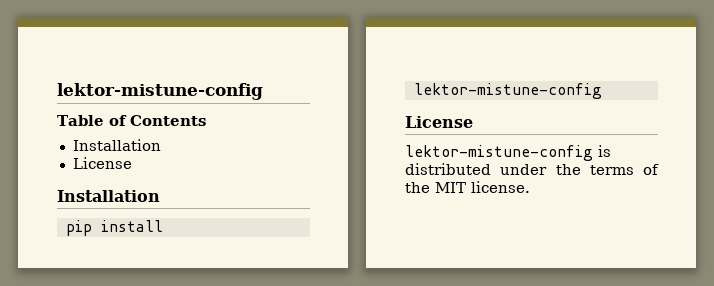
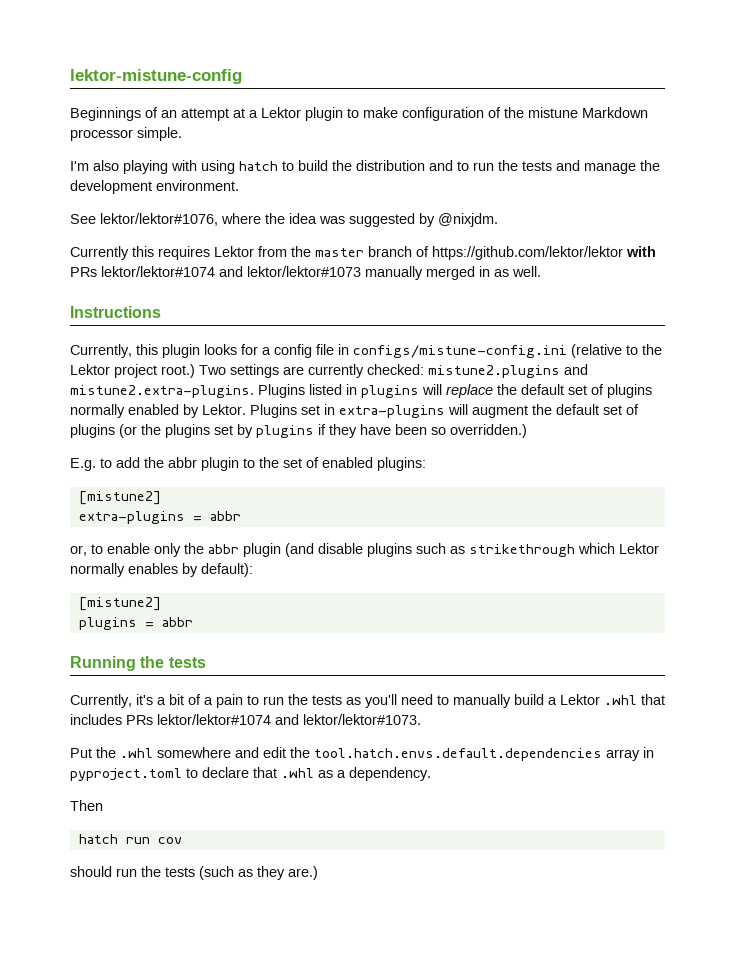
[57,83,263,100] [57,115,206,126] [72,139,161,151] [72,157,132,169] [57,190,160,202] [65,220,163,236] [413,83,602,99] [405,116,473,128] [405,145,611,161] [405,163,659,175] [405,181,530,193] lektor-mistune-config // Table of Contents // Installation // License // Installation // pip install lektor-mistune-config // License // lektor-mistune-config is distributed under the terms of the MIT license. -> [70,69,242,84] [70,107,648,121] [70,127,182,141] [70,160,660,174] [70,180,239,194] [70,213,498,227] [70,246,656,260] [70,266,541,280] [70,306,161,318] [70,344,662,358] [70,364,588,378] [70,384,652,398] [70,404,639,418] [70,424,527,438] [70,457,426,471] [78,491,161,505] [78,511,241,524] [70,543,659,557] [70,563,253,577] [78,597,161,611] [78,617,193,630] [70,656,206,671] [70,694,665,708] [70,714,421,725] [70,747,654,761] [70,767,431,781] [70,800,103,811] [78,834,182,844] [70,866,318,880] lektor-mistune-config // Beginnings of an attempt at a Lektor plugin to make configuration of the mistune Markdown processor simple. // I'm also playing with using hatch to build the distribution and to run the tests and manage the development environment. // See lektor/lektor#1076, where the idea was suggested by @nixjdm. // Currently this requires Lektor from the master branch of https://github.com/lektor/lektor with PRs lektor/lektor#1074 and lektor/lektor#1073 manually merged in as well. // Instructions // Currently, this plugin looks for a config file in configs/mistune-config.ini (relative to the Lektor project root.) Two settings are currently checked: mistune2.plugins and mistune2.extra-plugins. Plugins listed in plugins will replace the default set of plugins normally enabled by Lektor. Plugins set in extra-plugins will augment the default set of plugins (or the plugins set by plugins if they have been so overridden.) // E.g. to add the abbr plugin to the set of enabled plugins: // [mistune2] // extra-plugins = abbr // or, to enable only the abbr plugin (and disable plugins such as strikethrough which Lektor normally enables by default): // [mistune2] // plugins = abbr // Running the tests // Currently, it's a bit of a pain to run the tests as you'll need to manually build a Lektor .whl that includes PRs lektor/lektor#1074 and lektor/lektor#1073. // Put the .whl somewhere and edit the tool.hatch.envs.default.dependencies array in pyproject.toml to declare that .whl as a dependency. // Then // hatch run cov // should run the tests (such as they are.)

